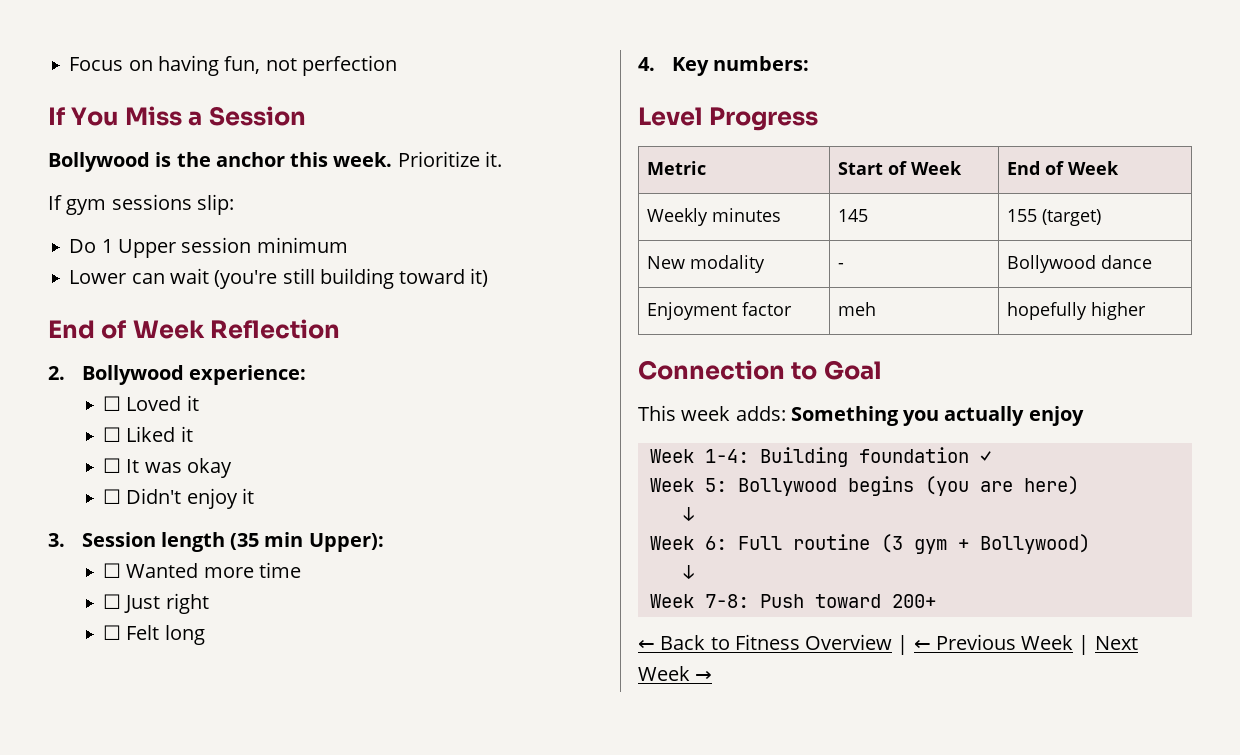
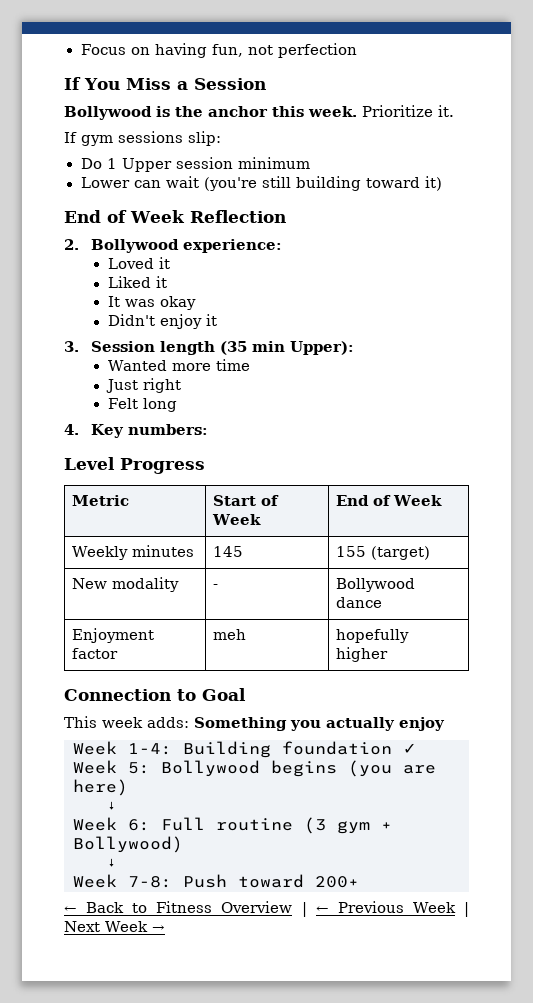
[103,396,122,411] ☐ -> (283, 246) none
[103,427,122,442] ☐ -> (170, 263) none
[103,458,122,473] ☐ -> (167, 282) none
[103,489,122,504] ☐ -> (196, 303) none
[103,563,122,578] ☐ -> (355, 348) none
[103,594,122,609] ☐ -> (250, 365) none
[103,625,122,640] ☐ -> (181, 385) none

